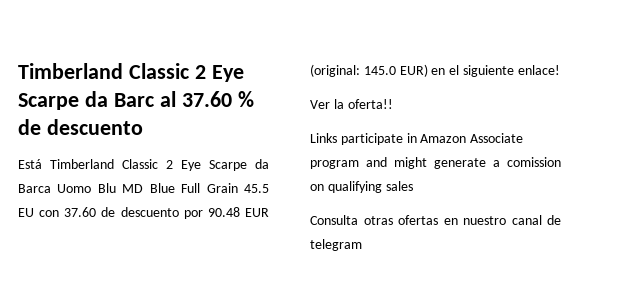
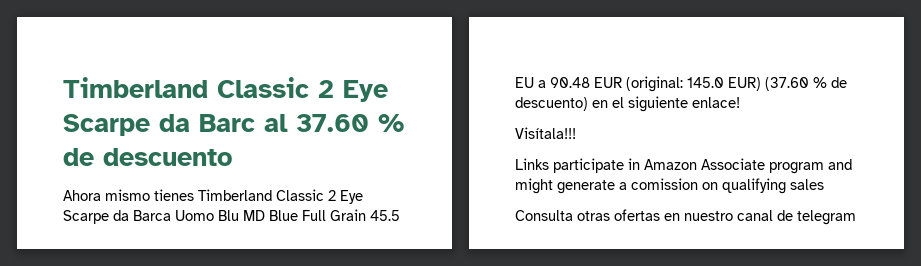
[18,159,42,169] Está -> [63,189,194,201] Ahora mismo tienes
[39,207,203,219] con 37.60 de descuento por -> [538,80,546,88] a
(428, 70) none -> [765,77,847,91] [515,97,588,111] (37.60 % de descuento)
[310,99,393,109] Ver la oferta!! -> [515,127,576,139] Visítala!!!

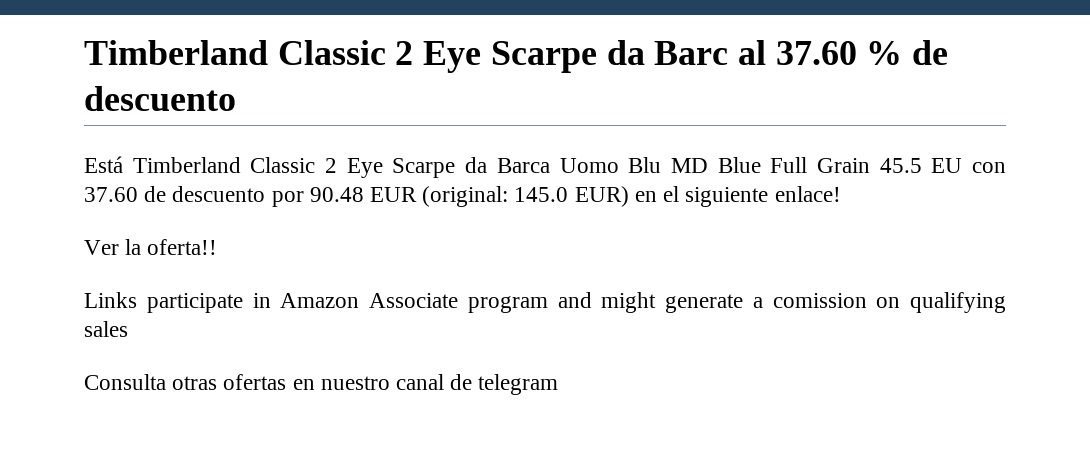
[63,189,194,201] Ahora mismo tienes -> [84,156,123,173] Está
[538,80,546,88] a -> [972,162,1006,173] [84,186,304,207] con 37.60 de descuento por
[765,77,847,91] [515,97,588,111] (37.60 % de descuento) -> (629, 196) none
[515,127,576,139] Visítala!!! -> [84,239,218,255] Ver la oferta!!

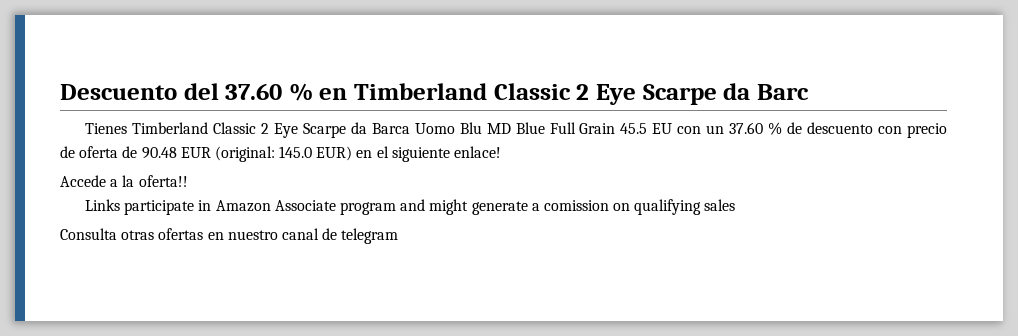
(84, 52) none -> [60,83,348,101] Descuento del 37.60 % en
[738,40,949,65] [84,86,236,111] [84,156,123,173] al 37.60 % de descuento // Está -> [85,123,128,134] // Tienes
[84,186,304,207] 37.60 de descuento por -> [706,122,948,138] [60,146,138,158] un 37.60 % de descuento con precio de oferta de
[84,240,119,255] Ver -> [60,175,119,187] Accede a

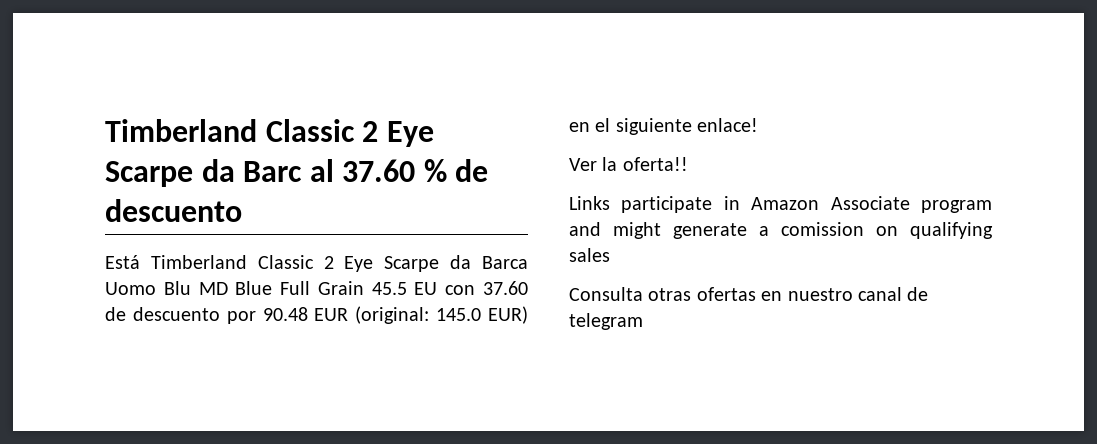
[60,83,348,101] Descuento del 37.60 % en -> (105, 130) none
[85,123,128,134] // Tienes -> [309,159,489,182] [105,199,242,222] [105,255,140,269] al 37.60 % de descuento // Está
[706,122,948,138] [60,146,138,158] un 37.60 % de descuento con precio de oferta de -> [483,281,528,295] [105,307,256,324] 37.60 de descuento por
[60,175,119,187] Accede a -> [569,158,597,171] Ver

